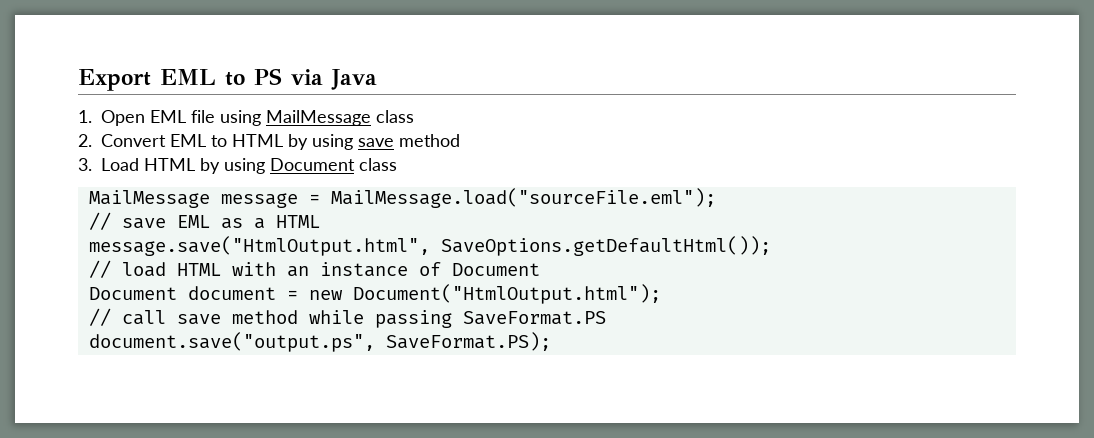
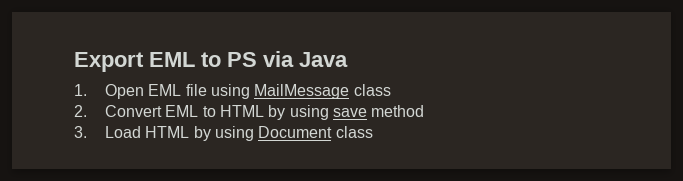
[88,188,716,208] [88,212,320,230] [88,236,771,256] [88,260,540,278] [88,284,661,304] [88,308,606,328] [88,332,551,352] // MailMessage message = MailMessage.load("sourceFile.eml"); // // save EML as a HTML // message.save("HtmlOutput.html", SaveOptions.getDefaultHtml()); // // load HTML with an instance of Document // Document document = new Document("HtmlOutput.html"); // // call save method while passing SaveFormat.PS // document.save("output.ps", SaveFormat.PS); -> (373, 132) none

